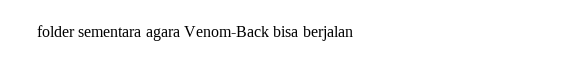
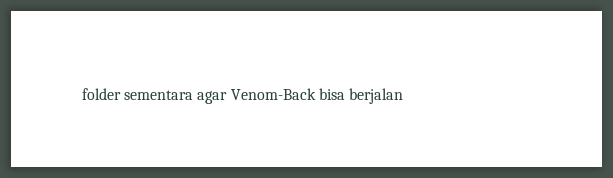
[145,28,180,41] agara -> [197,91,228,104] agar

